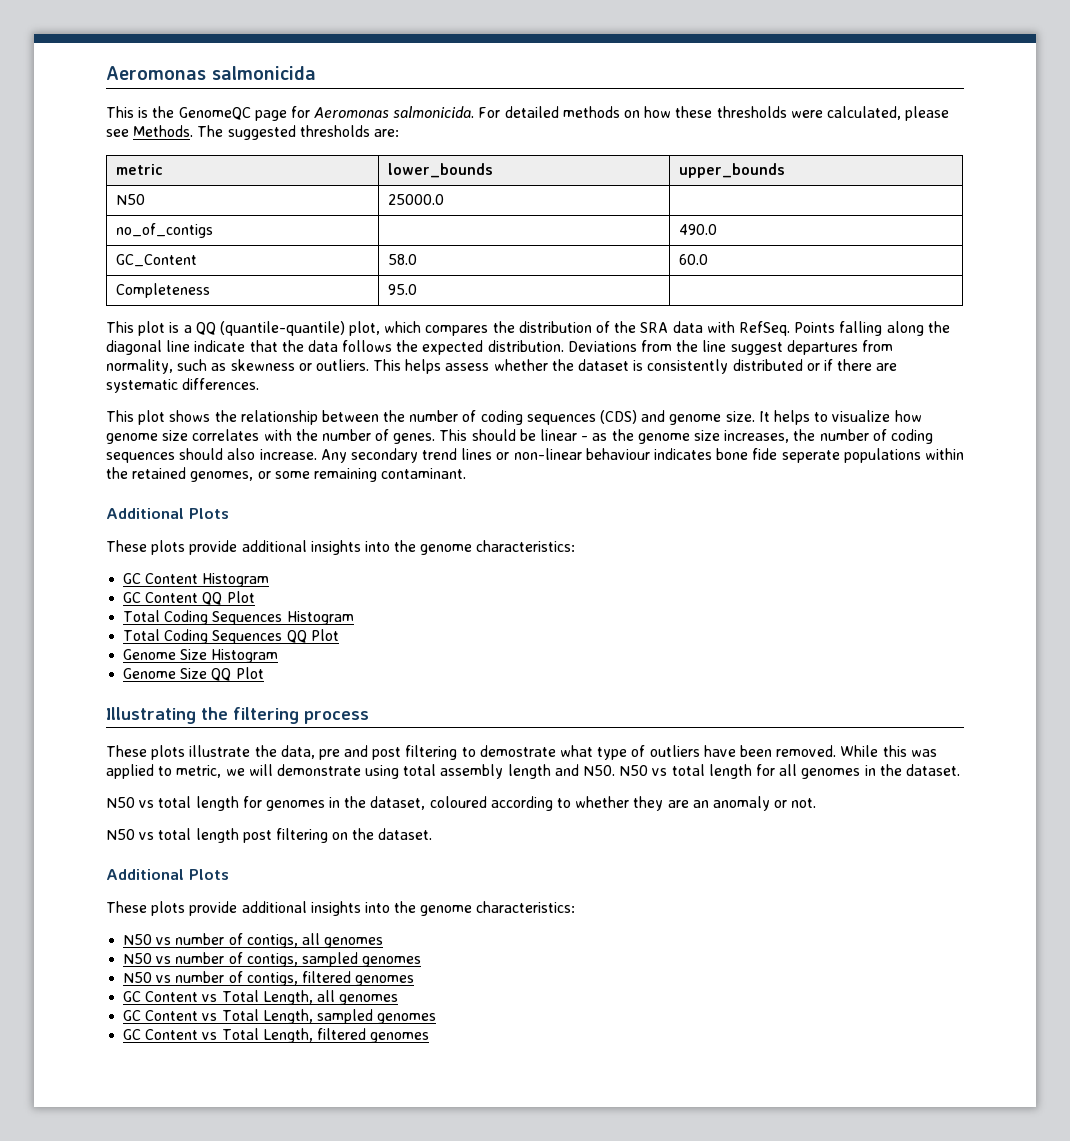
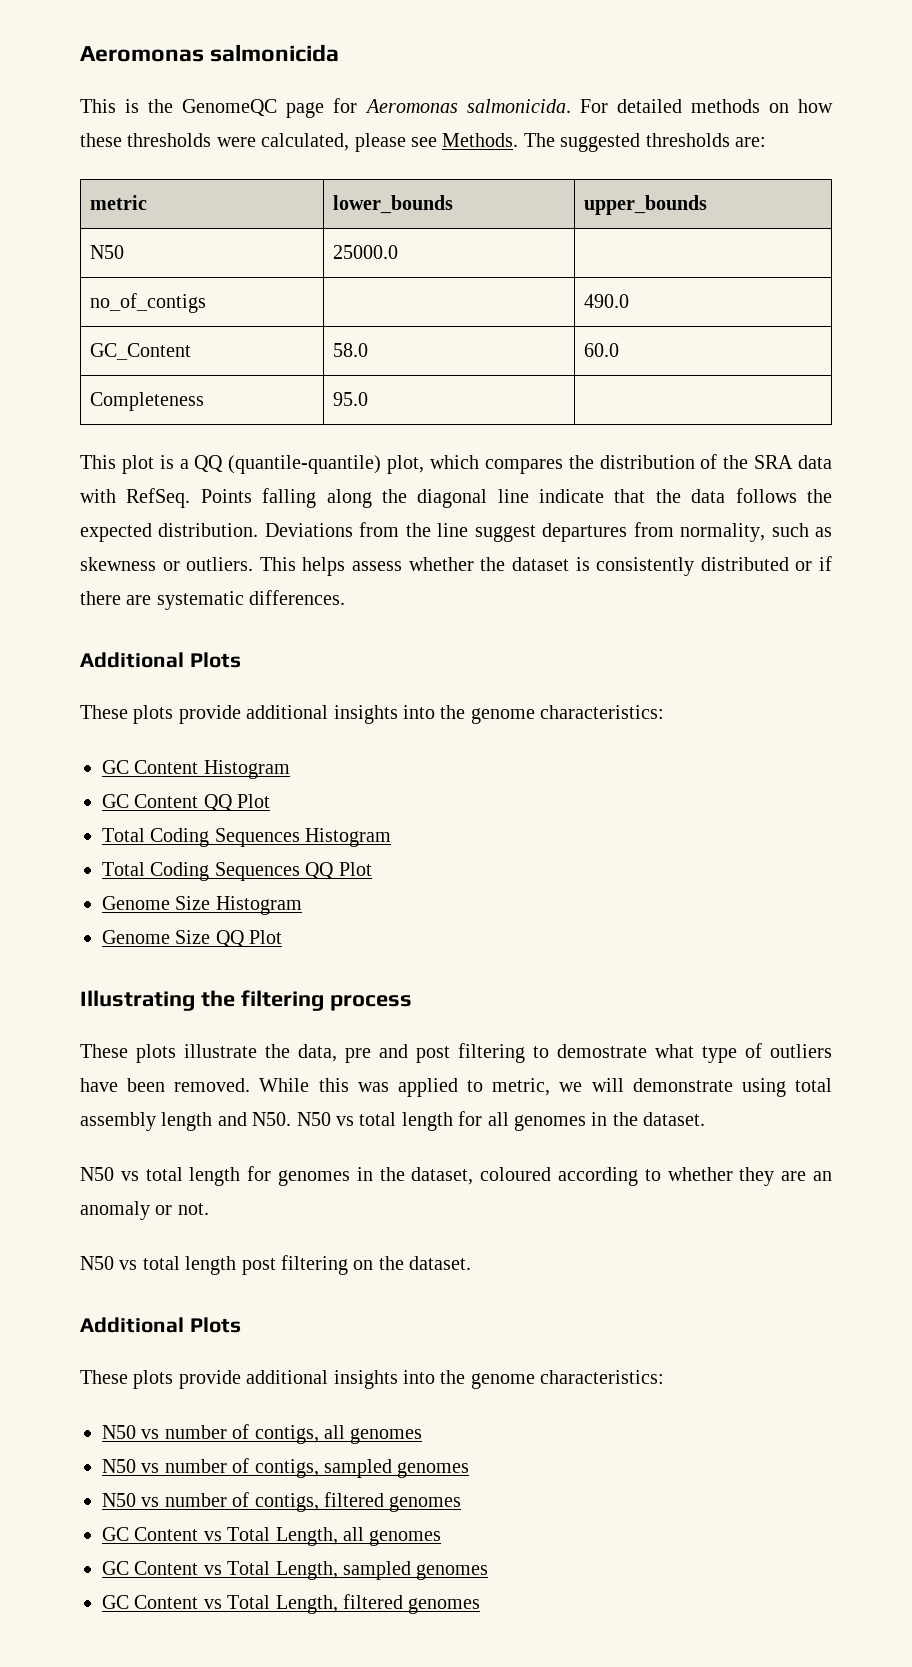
[106,410,922,425] [106,429,933,444] [106,448,964,463] [106,467,467,482] // This plot shows the relationship between the number of coding sequences (CDS) and genome size. It helps to visualize how genome size correlates with the number of genes. This should be linear - as the genome size increases, the number of coding sequences should also increase. Any secondary trend lines or non-linear behaviour indicates bone fide seperate populations within the retained genomes, or some remaining contaminant. -> (346, 597) none

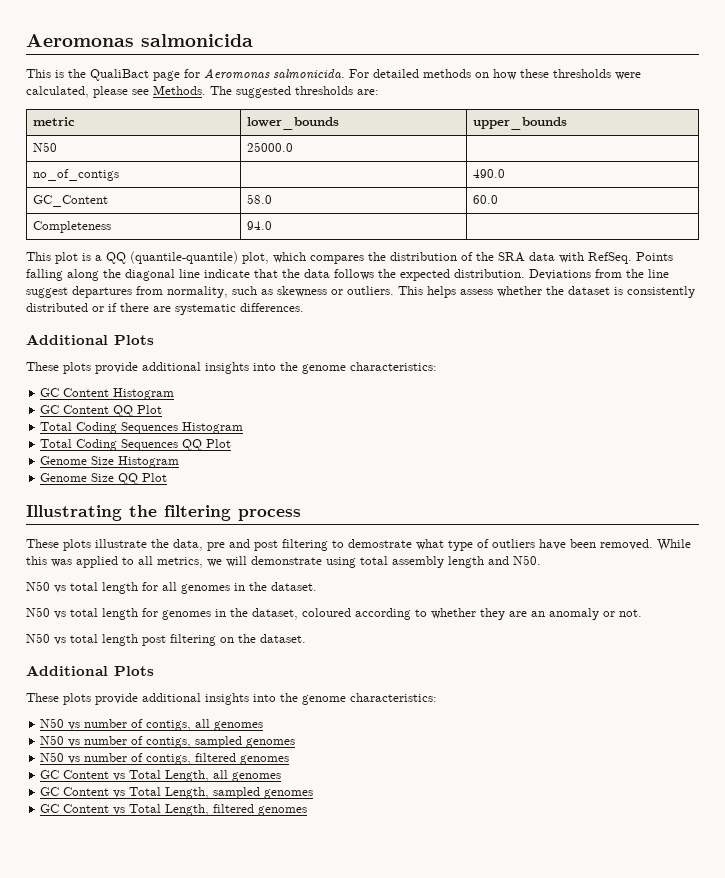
[182,99,278,116] GenomeQC -> [90,69,149,81] QualiBact
[333,392,369,406] 95.0 -> [246,221,272,230] 94.0
[492,1078,551,1096] metric, -> [138,556,203,568] all metrics,
(292, 1119) none -> (541, 560) //

